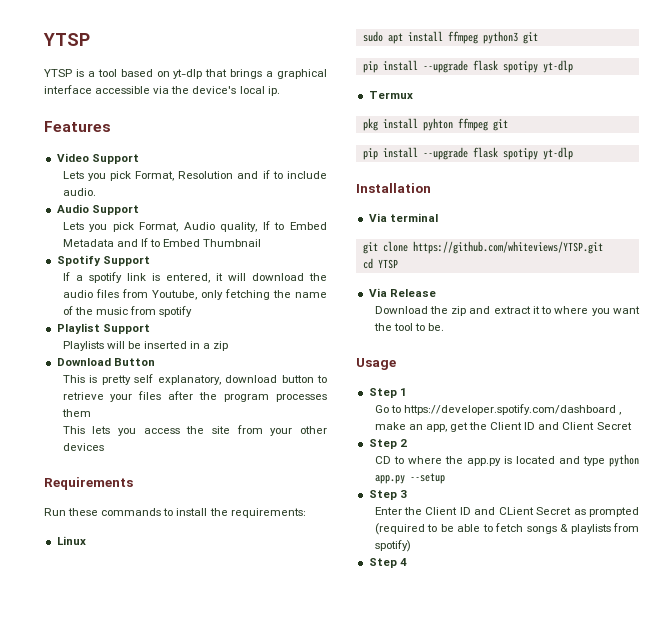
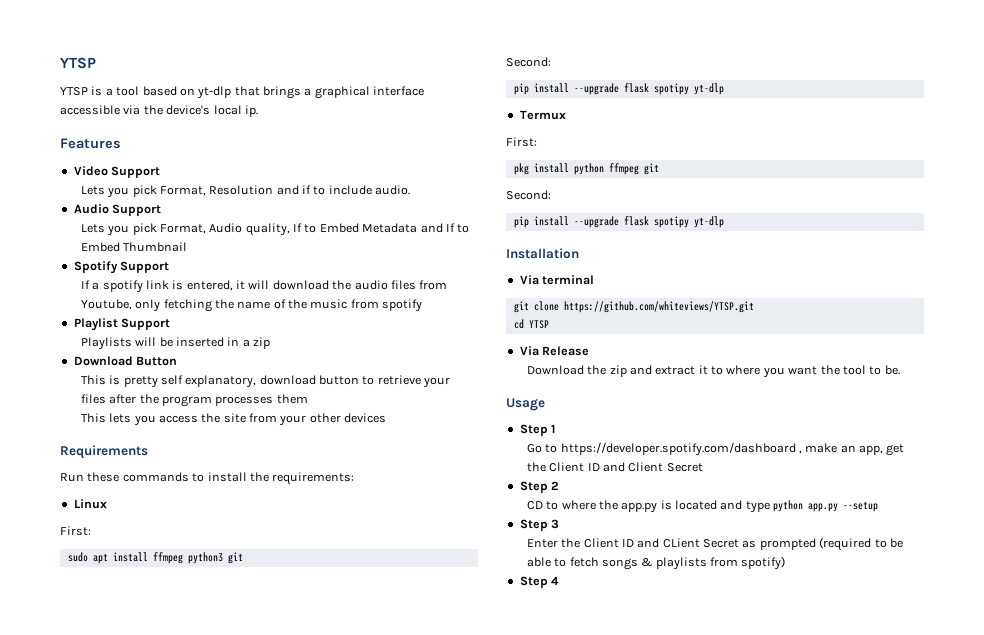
(86, 540) none -> [60,526,91,536] // First:
(538, 38) none -> [506,57,551,67] // Second:
(413, 95) none -> [506,137,537,147] // First:
[422,118,453,131] pyhton -> [573,163,604,175] python
(508, 125) none -> [506,190,551,200] // Second:

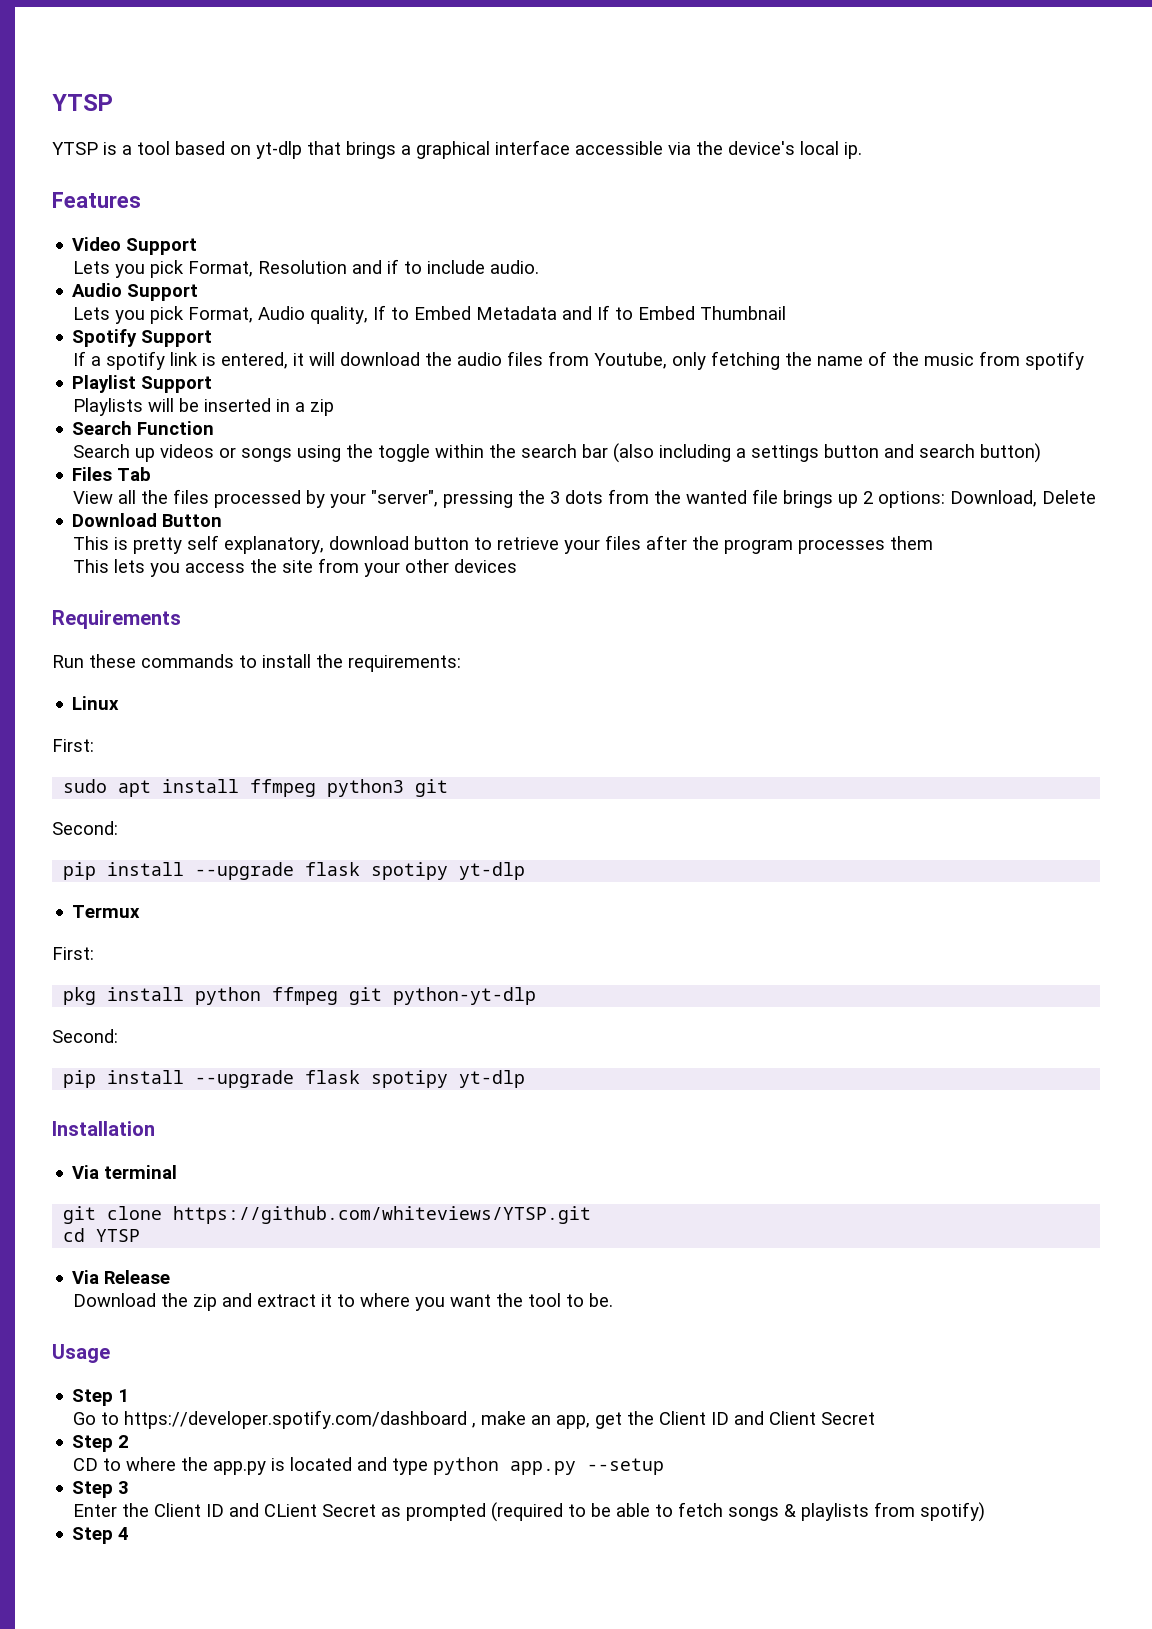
(270, 343) none -> [72,421,215,435] [72,443,1041,463] [72,467,152,481] [72,489,1096,508] // Search Function // Search up videos or songs using the toggle within the search bar (also including a settings button and search button) // Files Tab // View all the files processed by your "server", pressing the 3 dots from the wanted file brings up 2 options: Download, Delete
(659, 169) none -> [393,987,537,1005] python-yt-dlp

